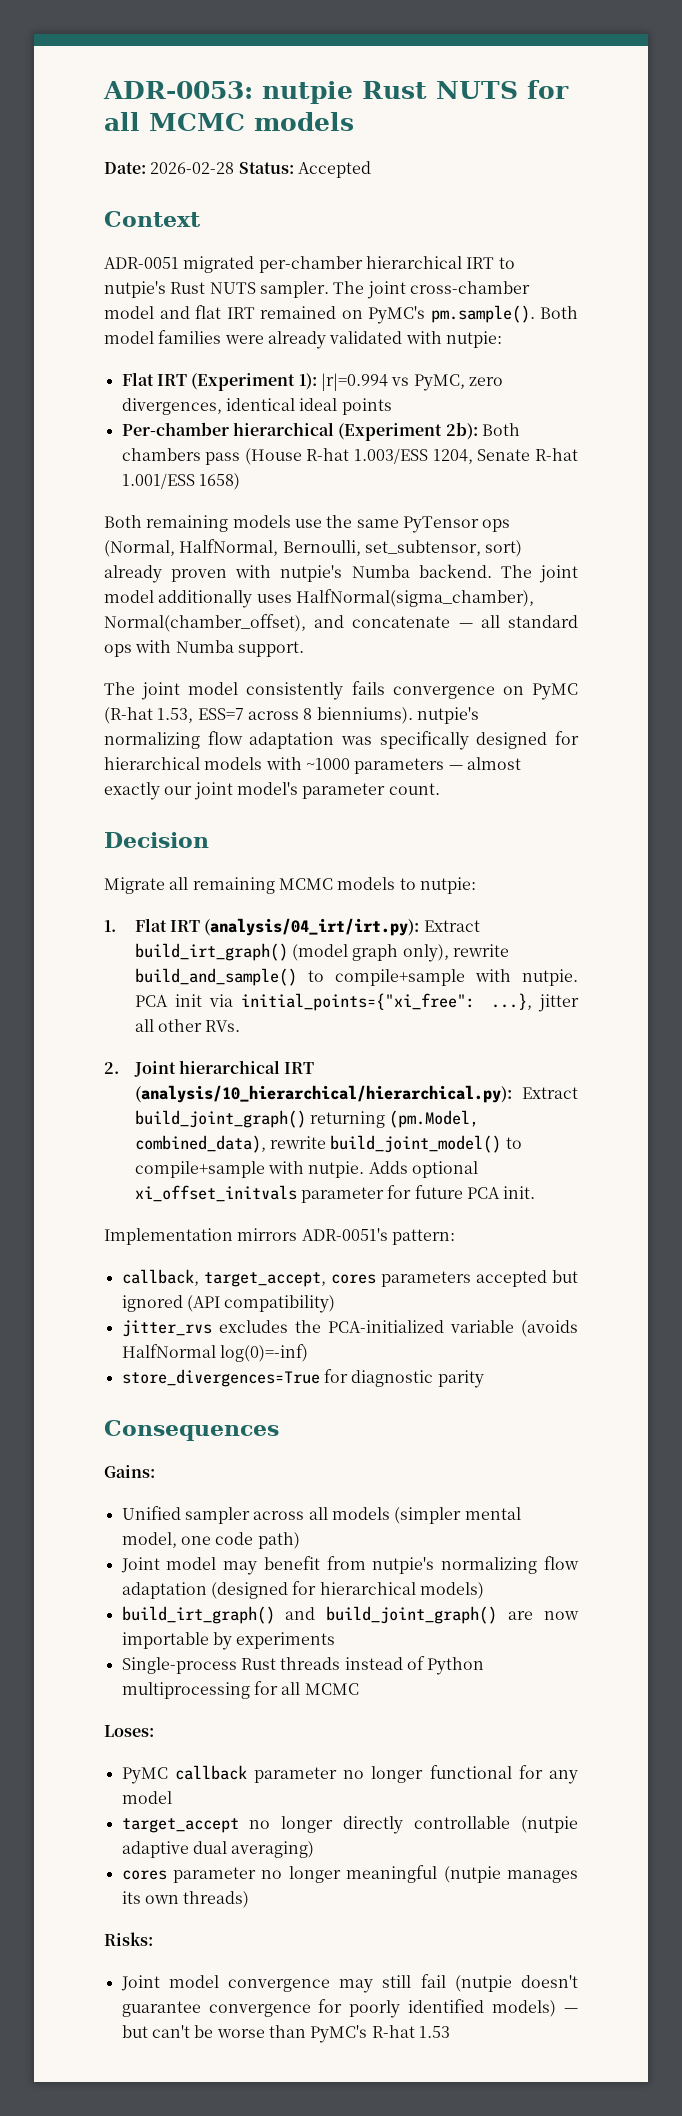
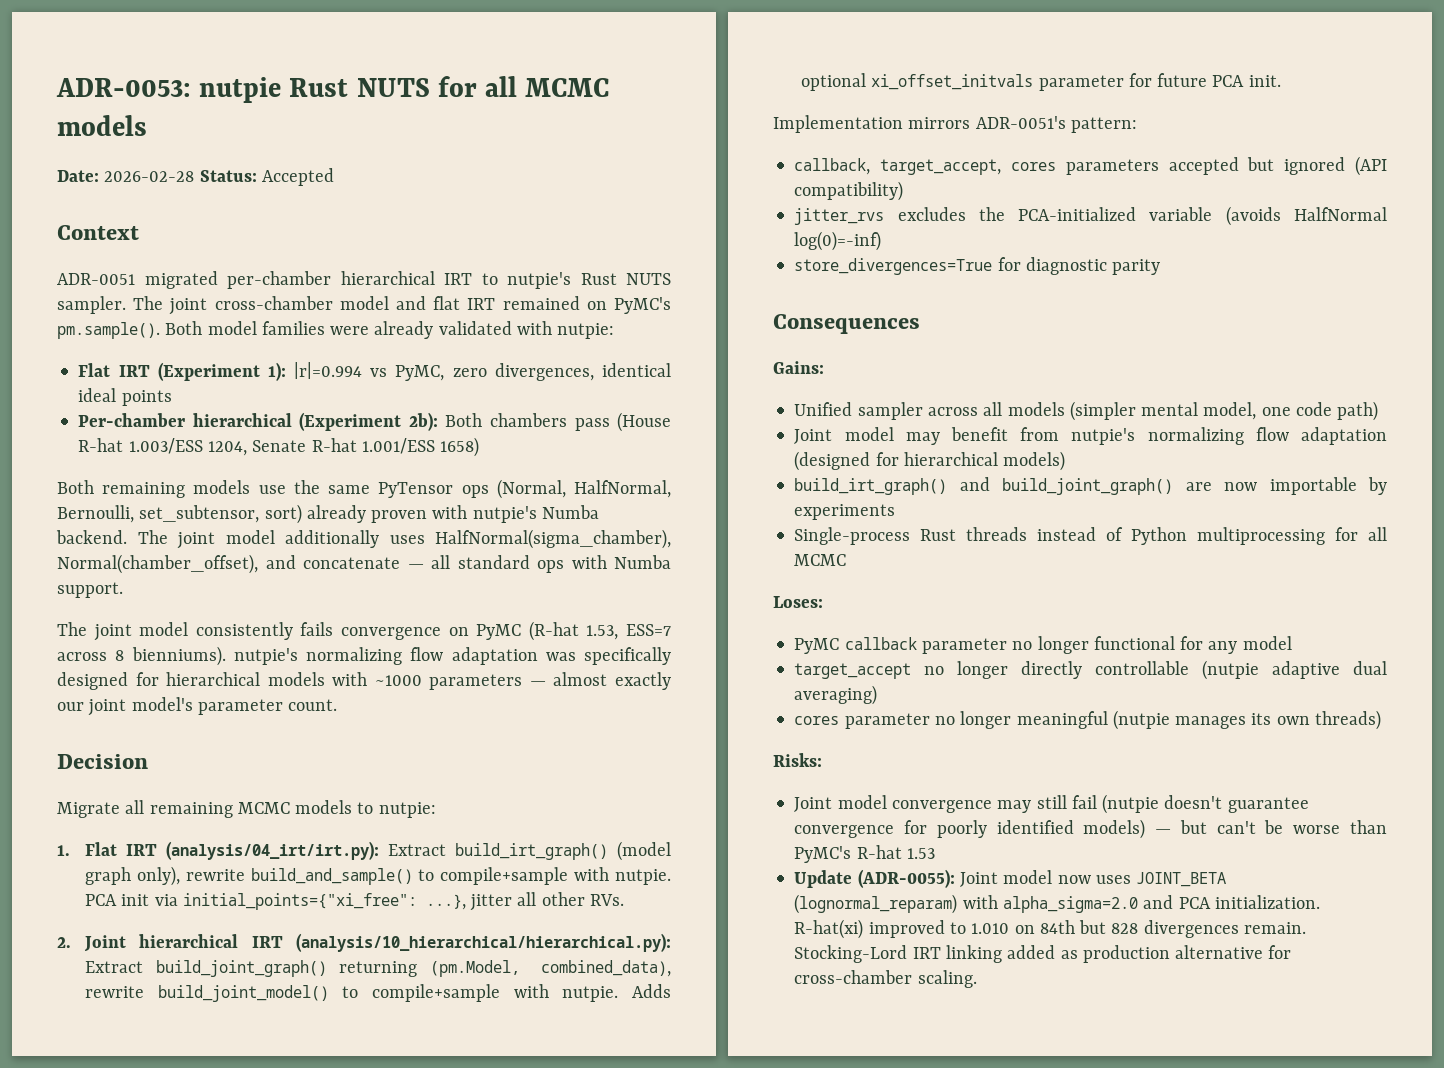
(450, 2032) none -> [794,869,1227,888] [794,894,1320,914] [794,919,1306,939] [794,945,1292,963] [794,970,977,988] // Update (ADR-0055): Joint model now uses JOINT_BETA (lognormal_reparam) with alpha_sigma=2.0 and PCA initialization. R-hat(xi) improved to 1.010 on 84th but 828 divergences remain. Stocking-Lord IRT linking added as production alternative for cross-chamber scaling.

